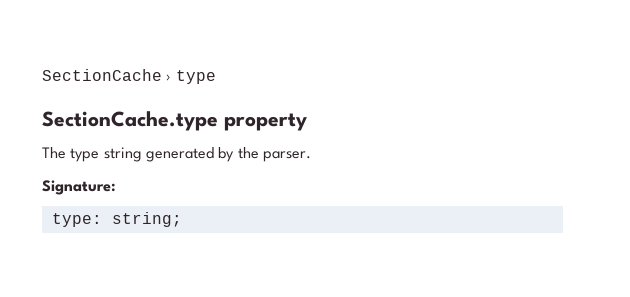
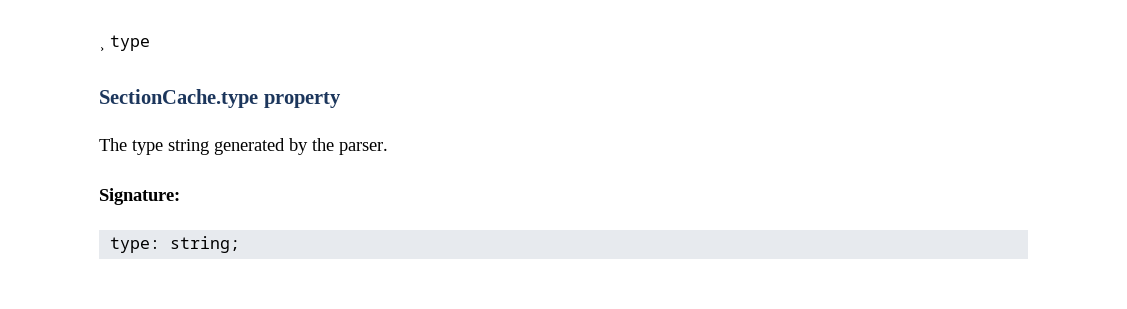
[42,69,172,81] SectionCache › -> [99,47,105,51] ˲

